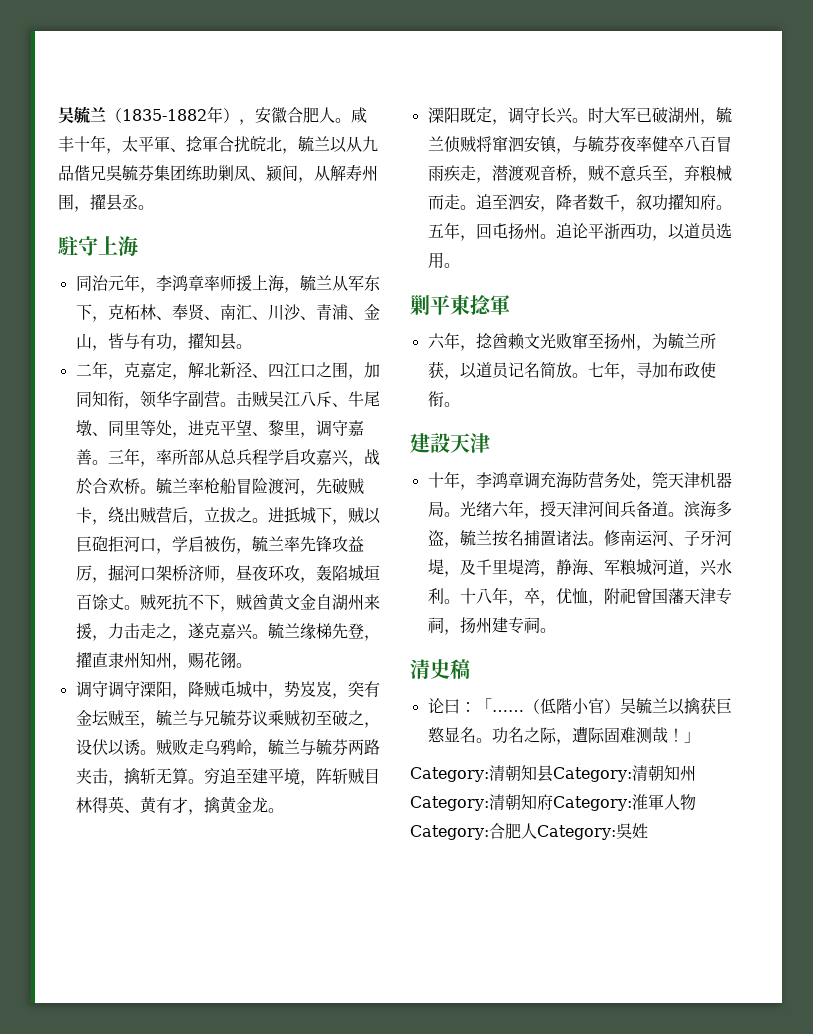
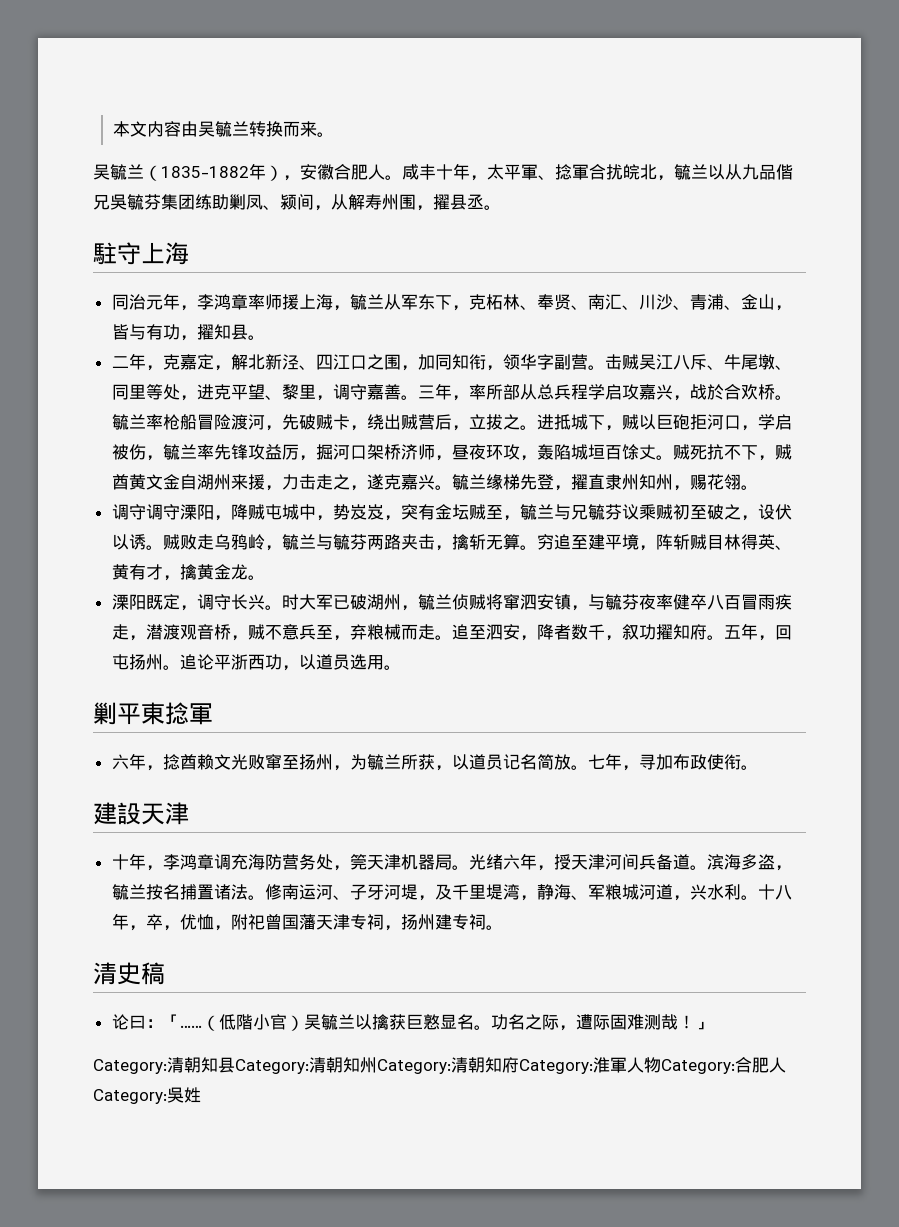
(58, 115) none -> [112,121,334,137] 本文内容由吴毓兰转换而来。 //

